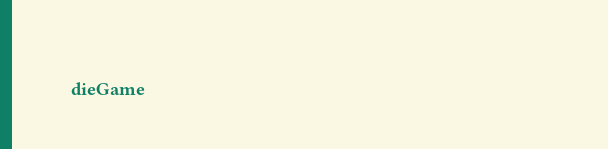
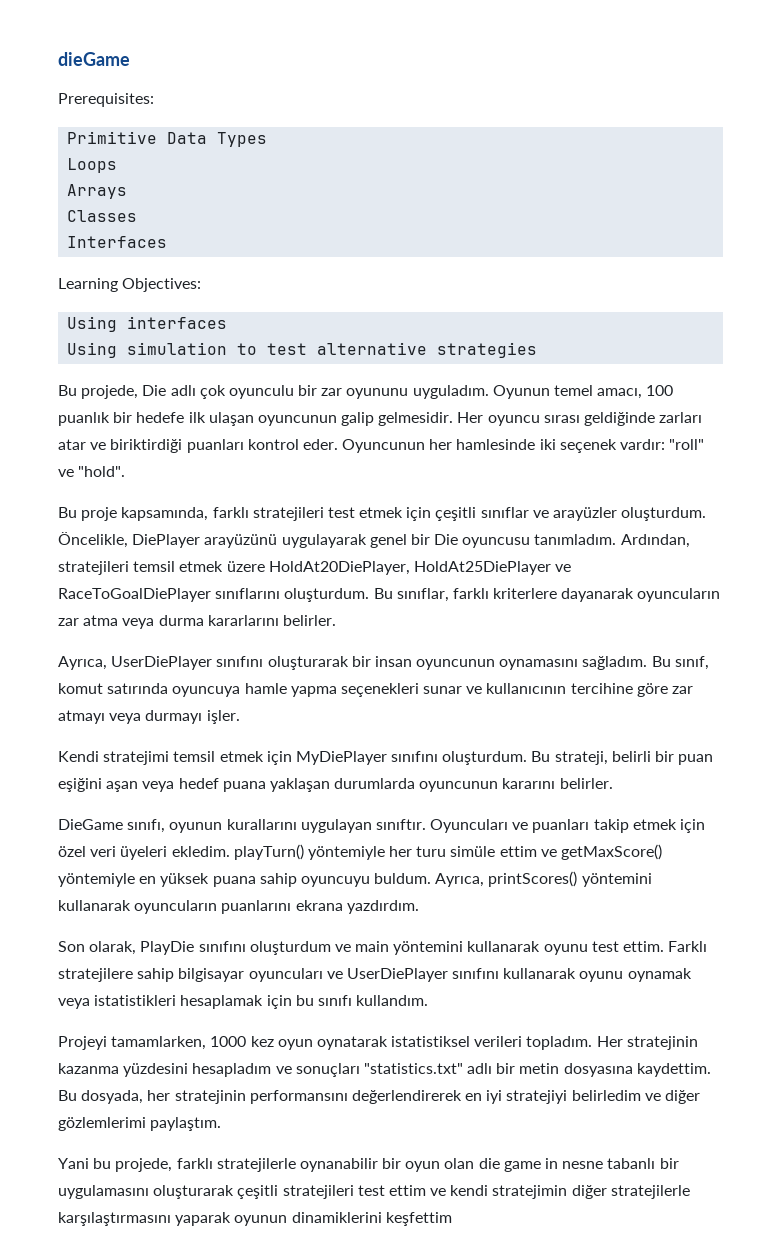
(145, 89) none -> [58,93,154,107] [67,131,268,147] [67,158,118,173] [67,184,128,199] [67,210,138,222] [67,236,168,248] [58,278,202,292] [67,316,228,332] [67,342,538,358] [58,385,674,399] [58,412,703,426] [58,439,705,453] [58,466,126,477] [58,507,707,521] [58,532,690,548] [58,561,572,575] [58,588,721,602] [58,615,336,629] [58,656,709,670] [58,683,694,697] [58,710,240,724] [58,751,714,765] [58,778,613,792] [58,819,706,833] [58,844,663,860] [58,871,652,887] [58,900,419,914] [58,941,708,955] [58,968,692,982] [58,995,429,1009] [58,1036,698,1050] [58,1063,711,1077] [58,1090,701,1104] [58,1117,222,1131] [58,1158,679,1172] [58,1185,690,1199] [58,1212,452,1226] // Prerequisites: // Primitive Data Types // Loops // Arrays // Classes // Interfaces // Learning Objectives: // Using interfaces // Using simulation to test alternative strategies // Bu projede, Die adlı çok oyunculu bir zar oyununu uyguladım. Oyunun temel amacı, 100 puanlık bir hedefe ilk ulaşan oyuncunun galip gelmesidir. Her oyuncu sırası geldiğinde zarları atar ve biriktirdiği puanları kontrol eder. Oyuncunun her hamlesinde iki seçenek vardır: "roll" ve "hold". // Bu proje kapsamında, farklı stratejileri test etmek için çeşitli sınıflar ve arayüzler oluşturdum. Öncelikle, DiePlayer arayüzünü uygulayarak genel bir Die oyuncusu tanımladım. Ardından, stratejileri temsil etmek üzere HoldAt20DiePlayer, HoldAt25DiePlayer ve RaceToGoalDiePlayer sınıflarını oluşturdum. Bu sınıflar, farklı kriterlere dayanarak oyuncuların zar atma veya durma kararlarını belirler. // Ayrıca, UserDiePlayer sınıfını oluşturarak bir insan oyuncunun oynamasını sağladım. Bu sınıf, komut satırında oyuncuya hamle yapma seçenekleri sunar ve kullanıcının tercihine göre zar atmayı veya durmayı işler. // Kendi stratejimi temsil etmek için MyDiePlayer sınıfını oluşturdum. Bu strateji, belirli bir puan eşiğini aşan veya hedef puana yaklaşan durumlarda oyuncunun kararını belirler. // DieGame sınıfı, oyunun kurallarını uygulayan sınıftır. Oyuncuları ve puanları takip etmek için özel veri üyeleri ekledim. playTurn() yöntemiyle her turu simüle ettim ve getMaxScore() yöntemiyle en yüksek puana sahip oyuncuyu buldum. Ayrıca, printScores() yöntemini kullanarak oyuncuların puanlarını ekrana yazdırdım. // Son olarak, PlayDie sınıfını oluşturdum ve main yöntemini kullanarak oyunu test ettim. Farklı stratejilere sahip bilgisayar oyuncuları ve UserDiePlayer sınıfını kullanarak oyunu oynamak veya istatistikleri hesaplamak için bu sınıfı kullandım. // Projeyi tamamlarken, 1000 kez oyun oynatarak istatistiksel verileri topladım. Her stratejinin kazanma yüzdesini hesapladım ve sonuçları "statistics.txt" adlı bir metin dosyasına kaydettim. Bu dosyada, her stratejinin performansını değerlendirerek en iyi stratejiyi belirledim ve diğer gözlemlerimi paylaştım. // Yani bu projede, farklı stratejilerle oynanabilir bir oyun olan die game in nesne tabanlı bir uygulamasını oluşturarak çeşitli stratejileri test ettim ve kendi stratejimin diğer stratejilerle karşılaştırmasını yaparak oyunun dinamiklerini keşfettim

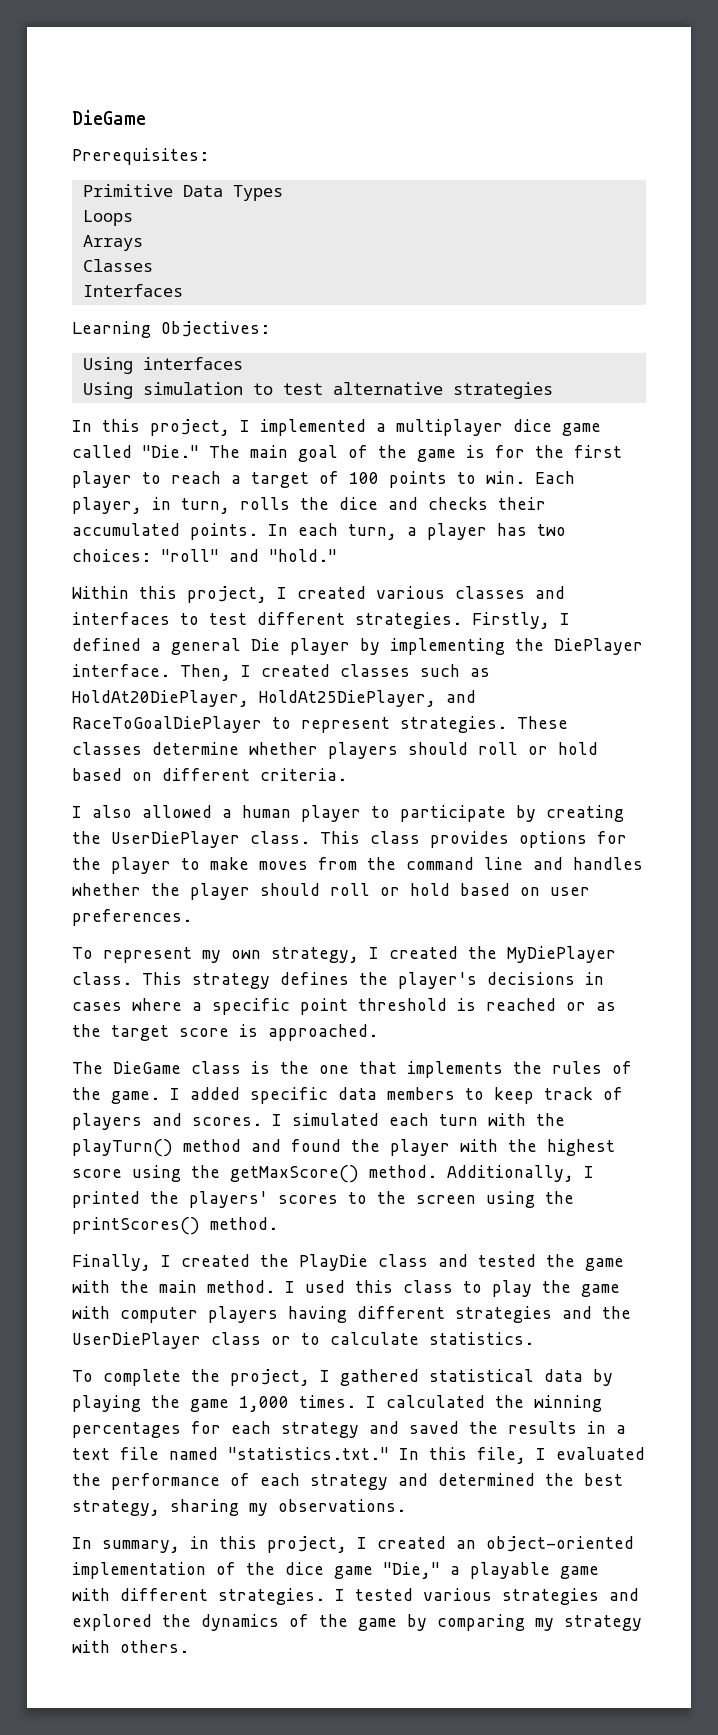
[58,52,130,66] dieGame -> [72,110,146,125] DieGame
[58,385,674,399] [58,412,703,426] [58,439,705,453] [58,466,126,477] [58,507,707,521] [58,532,690,548] [58,561,572,575] [58,588,721,602] [58,615,336,629] [58,656,709,670] [58,683,694,697] [58,710,240,724] [58,751,714,765] [58,778,613,792] [58,819,706,833] [58,844,663,860] [58,871,652,887] [58,900,419,914] [58,941,708,955] [58,968,692,982] [58,995,429,1009] [58,1036,698,1050] [58,1063,711,1077] [58,1090,701,1104] [58,1117,222,1131] [58,1158,679,1172] [58,1185,690,1199] [58,1212,452,1226] Bu projede, Die adlı çok oyunculu bir zar oyununu uyguladım. Oyunun temel amacı, 100 puanlık bir hedefe ilk ulaşan oyuncunun galip gelmesidir. Her oyuncu sırası geldiğinde zarları atar ve biriktirdiği puanları kontrol eder. Oyuncunun her hamlesinde iki seçenek vardır: "roll" ve "hold". // Bu proje kapsamında, farklı stratejileri test etmek için çeşitli sınıflar ve arayüzler oluşturdum. Öncelikle, DiePlayer arayüzünü uygulayarak genel bir Die oyuncusu tanımladım. Ardından, stratejileri temsil etmek üzere HoldAt20DiePlayer, HoldAt25DiePlayer ve RaceToGoalDiePlayer sınıflarını oluşturdum. Bu sınıflar, farklı kriterlere dayanarak oyuncuların zar atma veya durma kararlarını belirler. // Ayrıca, UserDiePlayer sınıfını oluşturarak bir insan oyuncunun oynamasını sağladım. Bu sınıf, komut satırında oyuncuya hamle yapma seçenekleri sunar ve kullanıcının tercihine göre zar atmayı veya durmayı işler. // Kendi stratejimi temsil etmek için MyDiePlayer sınıfını oluşturdum. Bu strateji, belirli bir puan eşiğini aşan veya hedef puana yaklaşan durumlarda oyuncunun kararını belirler. // DieGame sınıfı, oyunun kurallarını uygulayan sınıftır. Oyuncuları ve puanları takip etmek için özel veri üyeleri ekledim. playTurn() yöntemiyle her turu simüle ettim ve getMaxScore() yöntemiyle en yüksek puana sahip oyuncuyu buldum. Ayrıca, printScores() yöntemini kullanarak oyuncuların puanlarını ekrana yazdırdım. // Son olarak, PlayDie sınıfını oluşturdum ve main yöntemini kullanarak oyunu test ettim. Farklı stratejilere sahip bilgisayar oyuncuları ve UserDiePlayer sınıfını kullanarak oyunu oynamak veya istatistikleri hesaplamak için bu sınıfı kullandım. // Projeyi tamamlarken, 1000 kez oyun oynatarak istatistiksel verileri topladım. Her stratejinin kazanma yüzdesini hesapladım ve sonuçları "statistics.txt" adlı bir metin dosyasına kaydettim. Bu dosyada, her stratejinin performansını değerlendirerek en iyi stratejiyi belirledim ve diğer gözlemlerimi paylaştım. // Yani bu projede, farklı stratejilerle oynanabilir bir oyun olan die game in nesne tabanlı bir uygulamasını oluşturarak çeşitli stratejileri test ettim ve kendi stratejimin diğer stratejilerle karşılaştırmasını yaparak oyunun dinamiklerini keşfettim -> [72,419,601,436] [72,445,622,462] [72,471,575,488] [72,497,546,514] [72,523,566,540] [72,549,337,562] [72,586,565,603] [72,612,570,629] [72,638,643,655] [72,664,490,681] [72,690,476,707] [72,716,568,733] [72,742,598,759] [72,768,347,781] [72,805,624,822] [72,831,627,848] [72,857,643,874] [72,883,590,900] [72,909,192,926] [72,946,616,963] [72,972,604,989] [72,998,616,1015] [72,1024,378,1041] [72,1061,632,1078] [72,1087,623,1104] [72,1113,565,1130] [72,1139,615,1157] [72,1165,594,1183] [72,1191,574,1208] [72,1217,278,1235] [72,1254,624,1271] [72,1280,620,1297] [72,1306,631,1323] [72,1332,534,1349] [72,1369,613,1386] [72,1395,602,1412] [72,1421,626,1438] [72,1447,645,1464] [72,1473,623,1490] [72,1499,406,1516] [72,1536,634,1553] [72,1562,599,1579] [72,1588,639,1605] [72,1614,642,1631] [72,1640,189,1653] In this project, I implemented a multiplayer dice game called "Die." The main goal of the game is for the first player to reach a target of 100 points to win. Each player, in turn, rolls the dice and checks their accumulated points. In each turn, a player has two choices: "roll" and "hold." // Within this project, I created various classes and interfaces to test different strategies. Firstly, I defined a general Die player by implementing the DiePlayer interface. Then, I created classes such as HoldAt20DiePlayer, HoldAt25DiePlayer, and RaceToGoalDiePlayer to represent strategies. These classes determine whether players should roll or hold based on different criteria. // I also allowed a human player to participate by creating the UserDiePlayer class. This class provides options for the player to make moves from the command line and handles whether the player should roll or hold based on user preferences. // To represent my own strategy, I created the MyDiePlayer class. This strategy defines the player's decisions in cases where a specific point threshold is reached or as the target score is approached. // The DieGame class is the one that implements the rules of the game. I added specific data members to keep track of players and scores. I simulated each turn with the playTurn() method and found the player with the highest score using the getMaxScore() method. Additionally, I printed the players' scores to the screen using the printScores() method. // Finally, I created the PlayDie class and tested the game with the main method. I used this class to play the game with computer players having different strategies and the UserDiePlayer class or to calculate statistics. // To complete the project, I gathered statistical data by playing the game 1,000 times. I calculated the winning percentages for each strategy and saved the results in a text file named "statistics.txt." In this file, I evaluated the performance of each strategy and determined the best strategy, sharing my observations. // In summary, in this project, I created an object-oriented implementation of the dice game "Die," a playable game with different strategies. I tested various strategies and explored the dynamics of the game by comparing my strategy with others.

